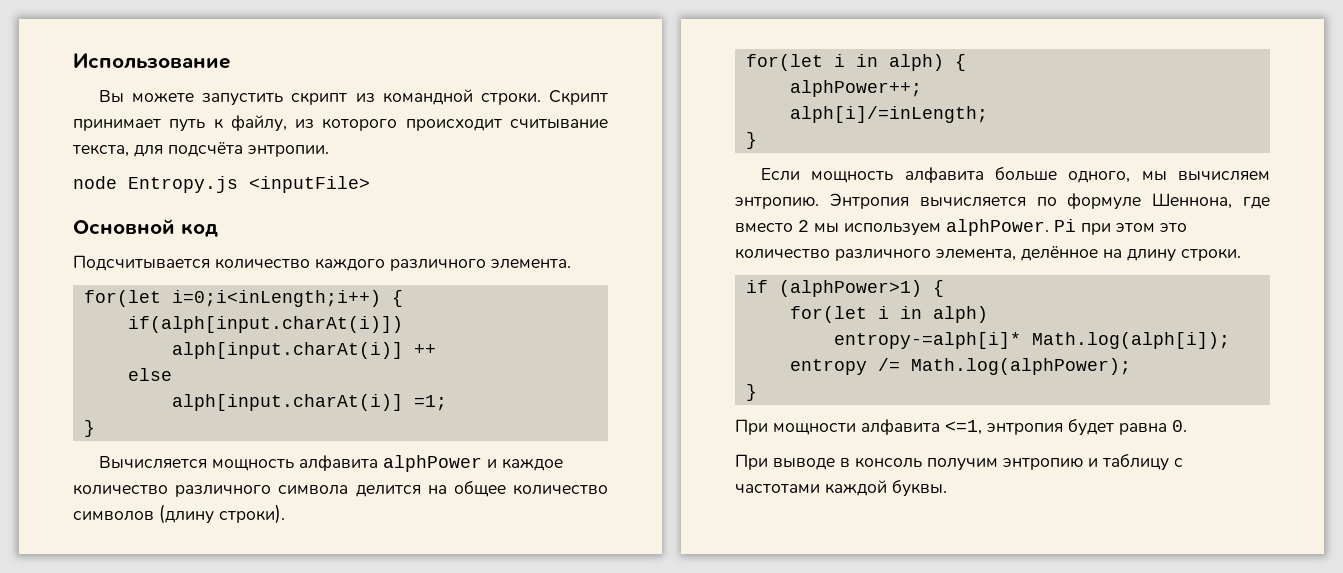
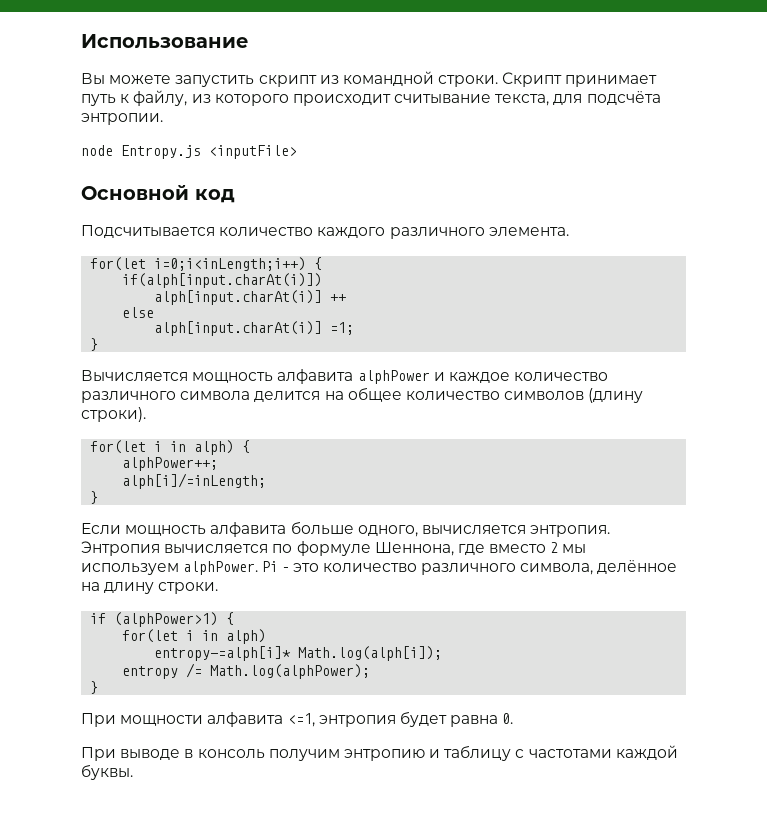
[1141,171,1270,181] [735,197,819,209] мы вычисляем энтропию. -> [421,525,611,537] вычисляется энтропия.
[1081,223,1155,235] при этом -> [282,567,289,572] -
[936,249,1016,261] элемента, -> [520,563,594,575] символа,

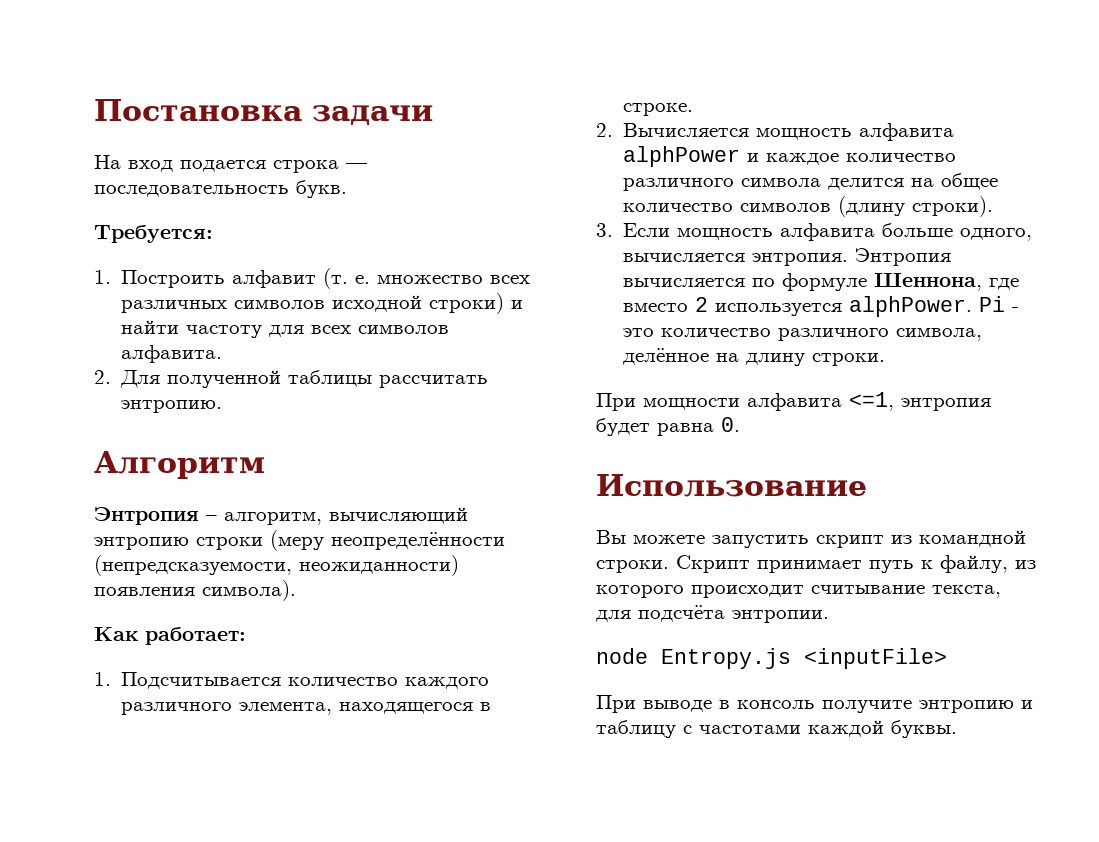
(81, 41) none -> [94,99,433,126] [94,155,367,173] [94,180,347,198] [94,225,213,243] [94,268,531,289] [121,293,524,314] [121,320,450,338] [121,345,223,363] [94,370,489,388] [121,400,223,413] [94,451,265,479] [94,507,468,525] [94,530,505,551] [94,555,459,576] [94,580,296,601] [94,627,246,645] [94,672,490,689] [121,702,492,715] [623,103,694,116] [596,123,955,141] [623,146,957,167] [623,173,999,191] [623,196,994,217] [596,223,1033,241] [623,248,952,266] [623,273,1020,291] [623,296,1020,317] [623,328,983,341] [623,348,886,366] [596,392,991,411] [596,417,740,436] Постановка задачи // На вход подается строка — последовательность букв. // Требуется: // 1. Построить алфавит (т. е. множество всех различных символов исходной строки) и найти частоту для всех символов алфавита. // 2. Для полученной таблицы рассчитать энтропию. // Алгоритм // Энтропия – алгоритм, вычисляющий энтропию строки (меру неопределённости (непредсказуемости, неожиданности) появления символа). // Как работает: // 1. Подсчитывается количество каждого различного элемента, находящегося в строке. // 2. Вычисляется мощность алфавита alphPower и каждое количество различного символа делится на общее количество символов (длину строки). // 3. Если мощность алфавита больше одного, вычисляется энтропия. Энтропия вычисляется по формуле Шеннона, где вместо 2 используется alphPower. Pi - это количество различного символа, делённое на длину строки. // При мощности алфавита <=1, энтропия будет равна 0. //
[81,185,235,203] [81,225,569,239] [90,257,323,271] [122,273,323,288] [154,290,347,305] [122,307,155,318] [154,321,355,336] [90,338,99,351] [81,369,609,384] [81,387,644,403] [81,407,146,422] [90,440,251,455] [122,457,219,471] [122,473,267,489] [90,491,99,504] [81,521,611,537] [81,541,587,556] [81,560,678,575] [81,582,219,594] [90,612,235,627] [122,629,267,644] [154,646,443,661] [122,663,371,679] [90,681,99,694] [81,711,514,727] // Основной код // Подсчитывается количество каждого различного элемента. // for(let i=0;i<inLength;i++) { // if(alph[input.charAt(i)]) // alph[input.charAt(i)] ++ // else // alph[input.charAt(i)] =1; // } // Вычисляется мощность алфавита alphPower и каждое количество различного символа делится на общее количество символов (длину строки). // for(let i in alph) { // alphPower++; // alph[i]/=inLength; // } // Если мощность алфавита больше одного, вычисляется энтропия. Энтропия вычисляется по формуле Шеннона, где вместо 2 мы используем alphPower. Pi - это количество различного символа, делённое на длину строки. // if (alphPower>1) { // for(let i in alph) // entropy-=alph[i]* Math.log(alph[i]); // entropy /= Math.log(alphPower); // } // При мощности алфавита <=1, энтропия будет равна 0. -> (947, 658) none
[268,749,340,761] получим -> [822,700,912,713] получите

